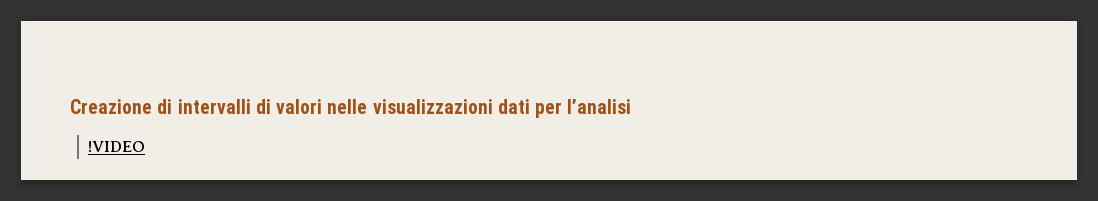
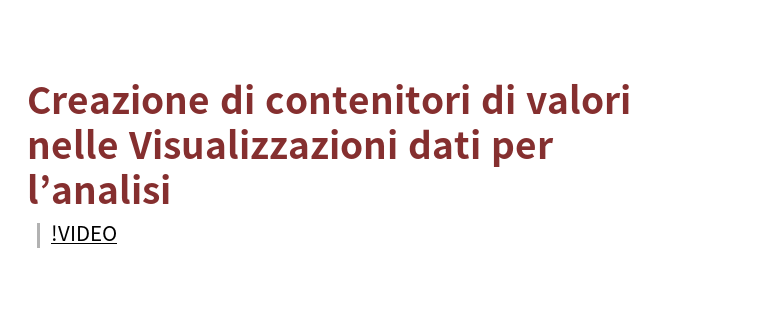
[177,99,251,114] intervalli -> [264,84,471,114] contenitori
[372,99,493,114] visualizzazioni -> [127,128,398,159] Visualizzazioni

